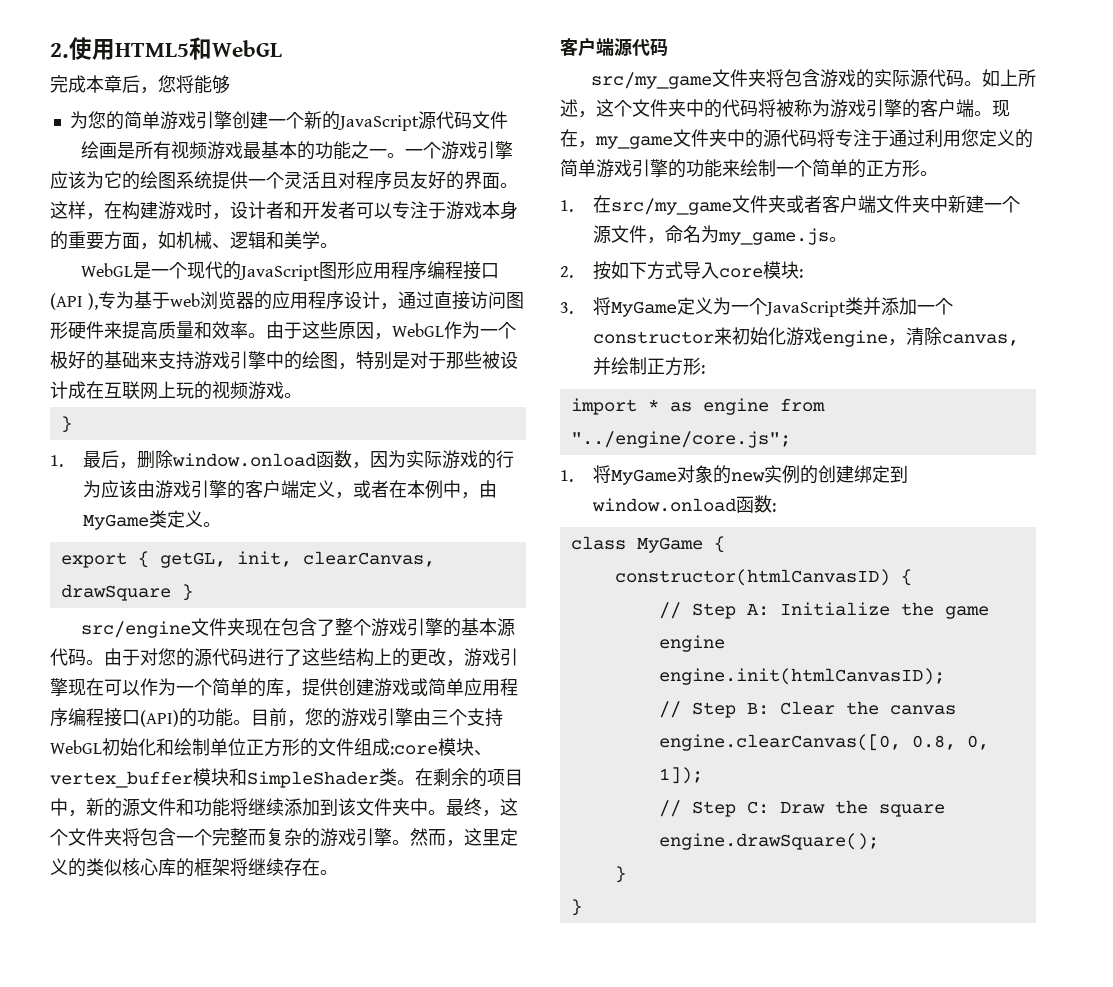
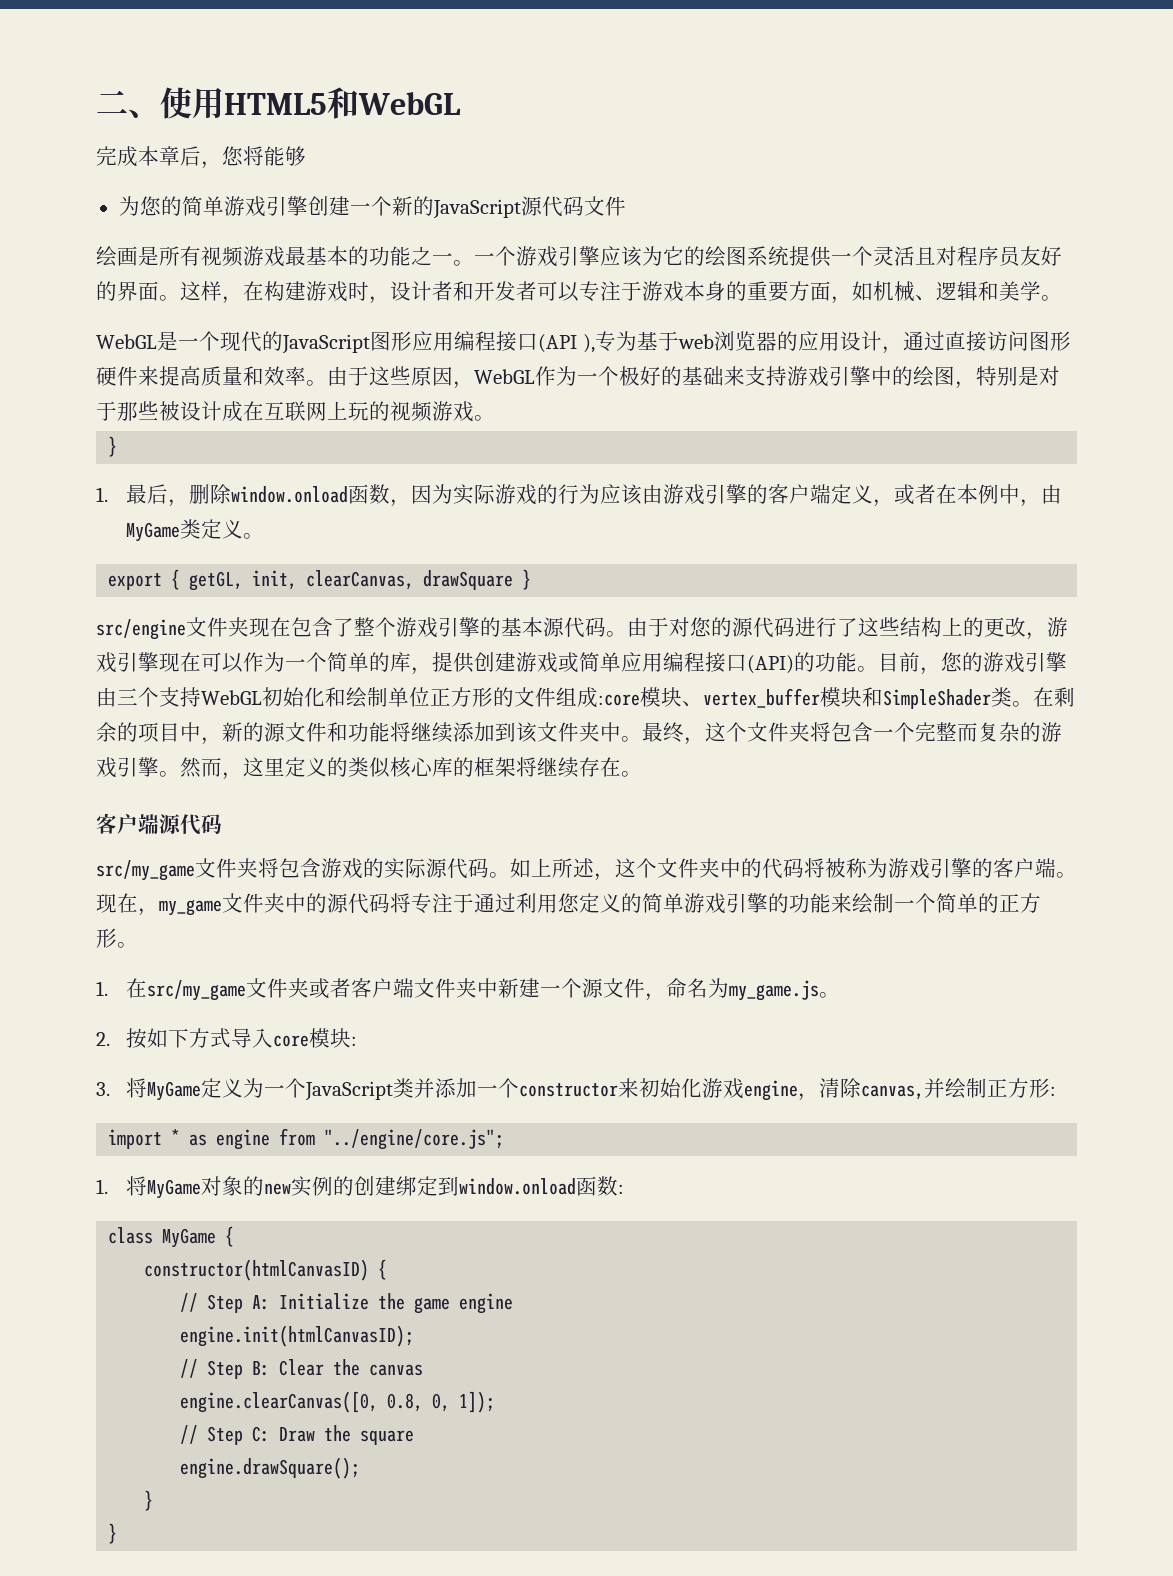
[50,43,69,58] 2. -> [96,90,160,118] 二、
[390,261,427,280] 程序 -> (454, 341) none
[307,291,344,310] 程序 -> (840, 341) none
[500,678,518,696] [50,708,68,727] 程序 -> (663, 662) none

